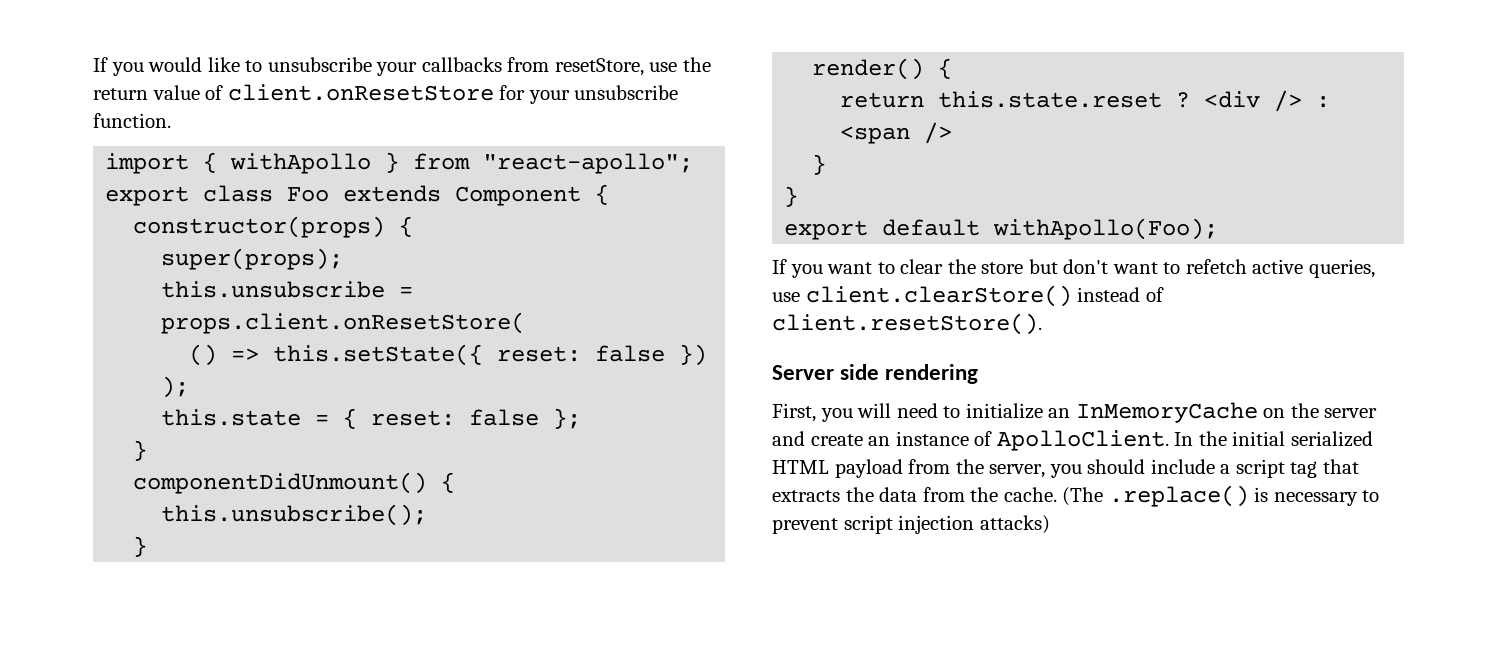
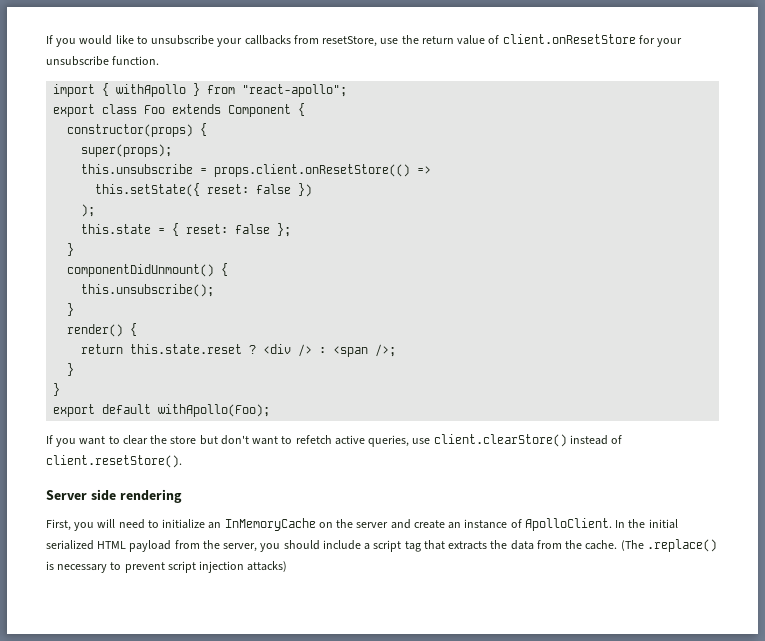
[161,312,526,334] [189,344,260,366] props.client.onResetStore( // () => -> [214,164,432,177] props.client.onResetStore(() => //
[924,122,953,144] /> -> [375,344,397,357] />;

